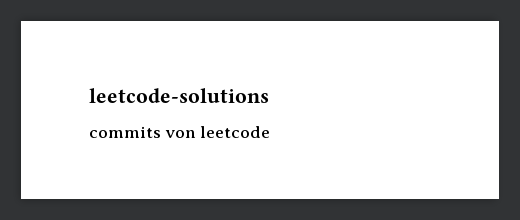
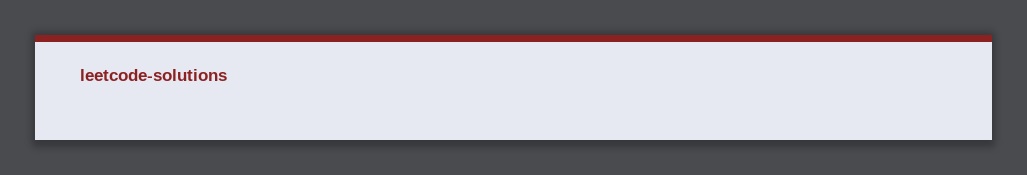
[89,126,271,138] // commits von leetcode -> (227, 75) none

